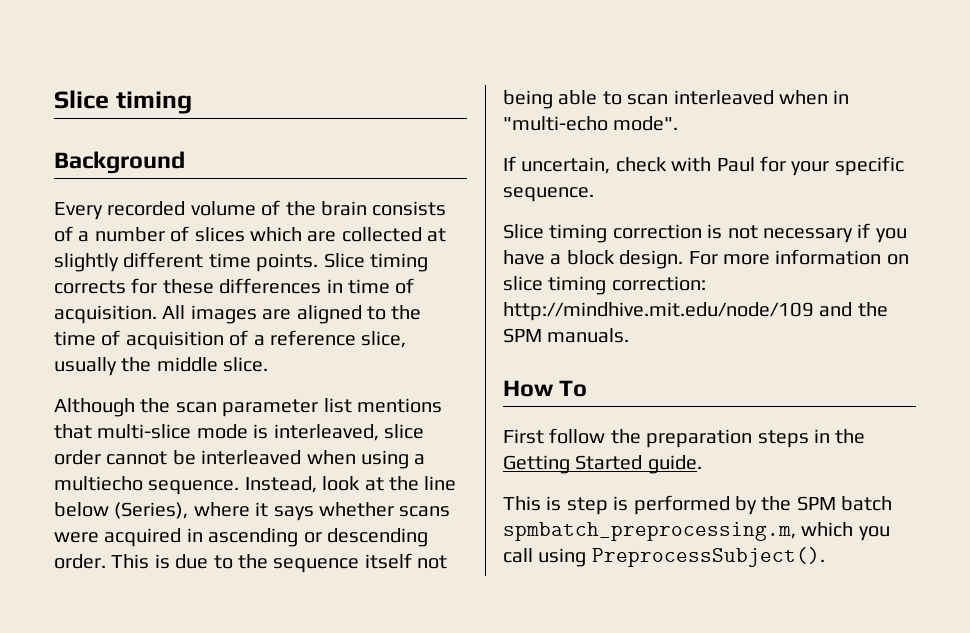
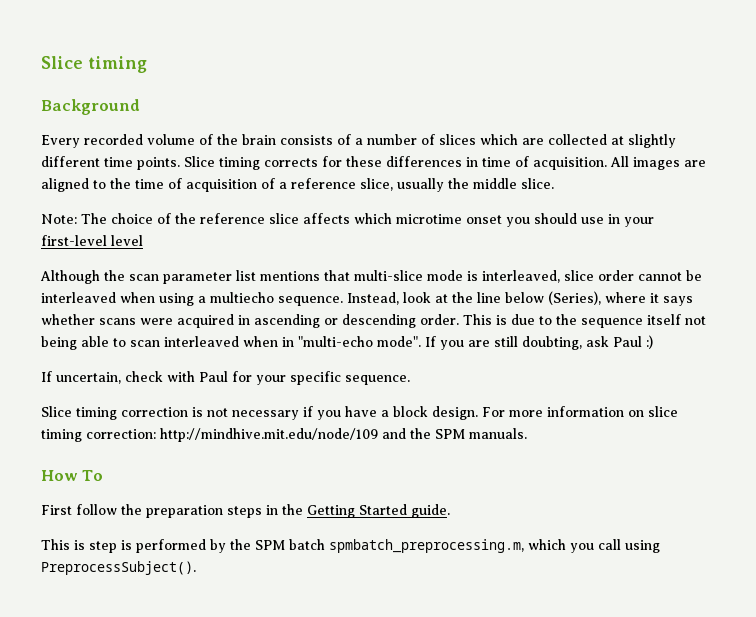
(269, 364) none -> [41,213,654,227] [41,235,143,246] // Note: The choice of the reference slice affects which microtime onset you should use in your first-level level
(679, 123) none -> [425,335,653,350] If you are still doubting, ask Paul :)

